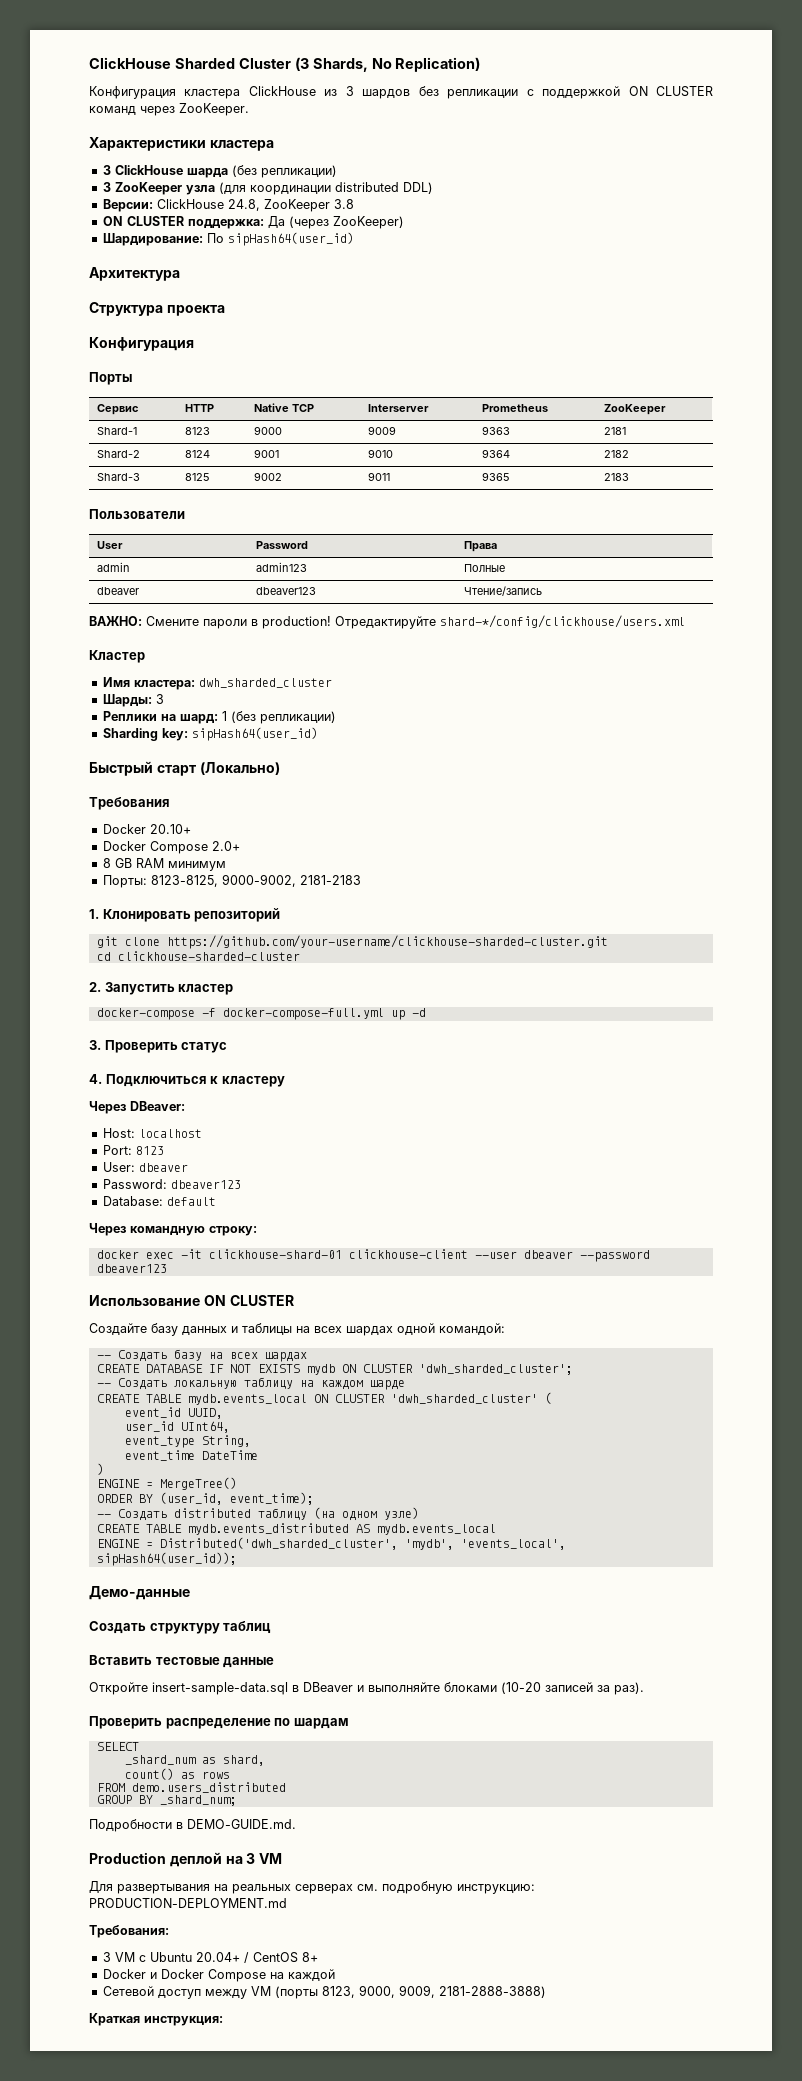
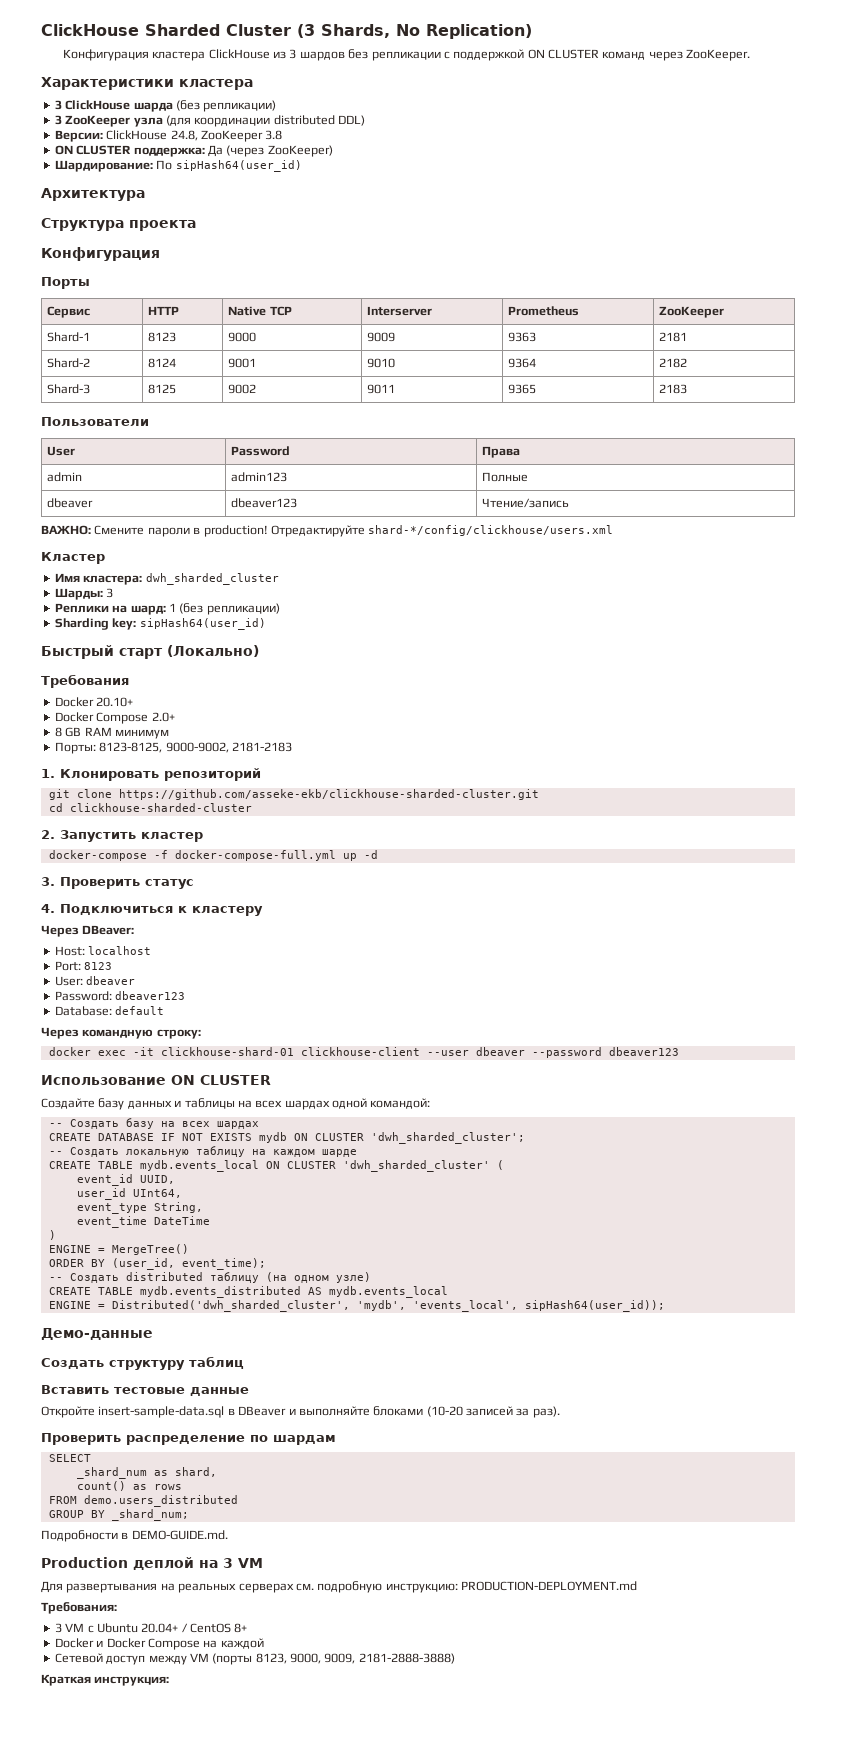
[166,935,608,949] https://github.com/your-username/clickhouse-sharded-cluster.git -> [118,789,539,800] https://github.com/asseke-ekb/clickhouse-sharded-cluster.git

